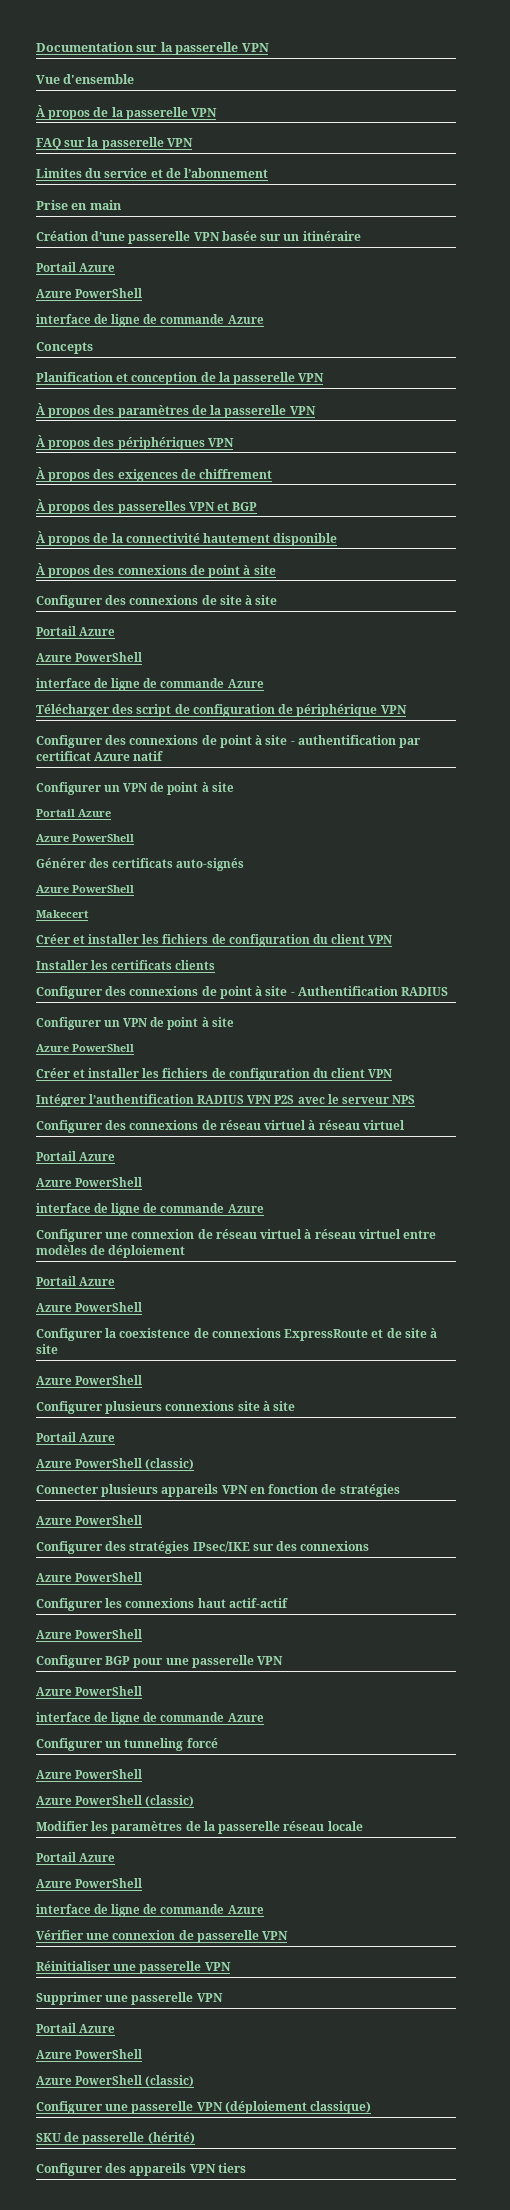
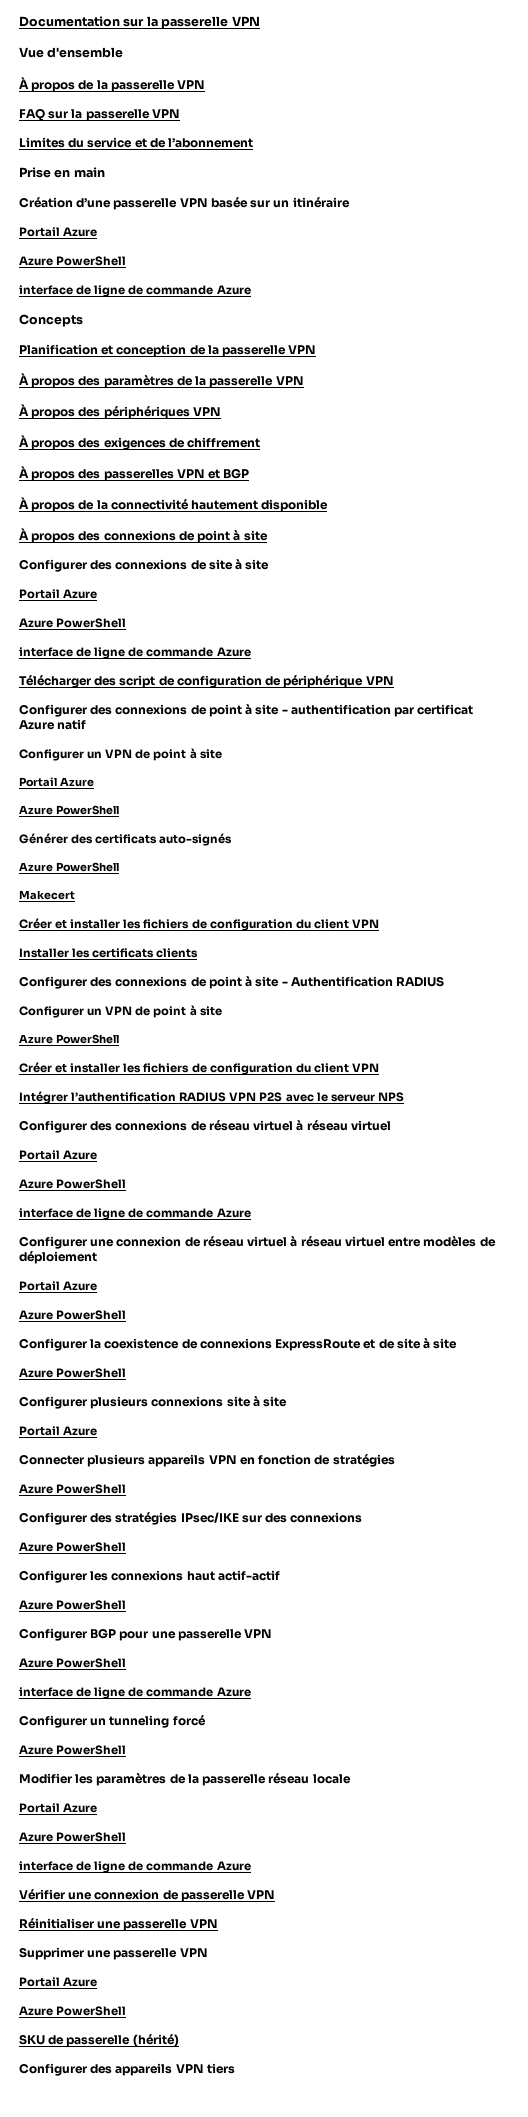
[36,1458,195,1470] // Azure PowerShell (classic) -> (98, 1431) none
[36,1795,195,1807] // Azure PowerShell (classic) -> (127, 1750) none
[36,2075,195,2087] [36,2101,372,2114] // Azure PowerShell (classic) // Configurer une passerelle VPN (déploiement classique) -> (127, 2011) none

